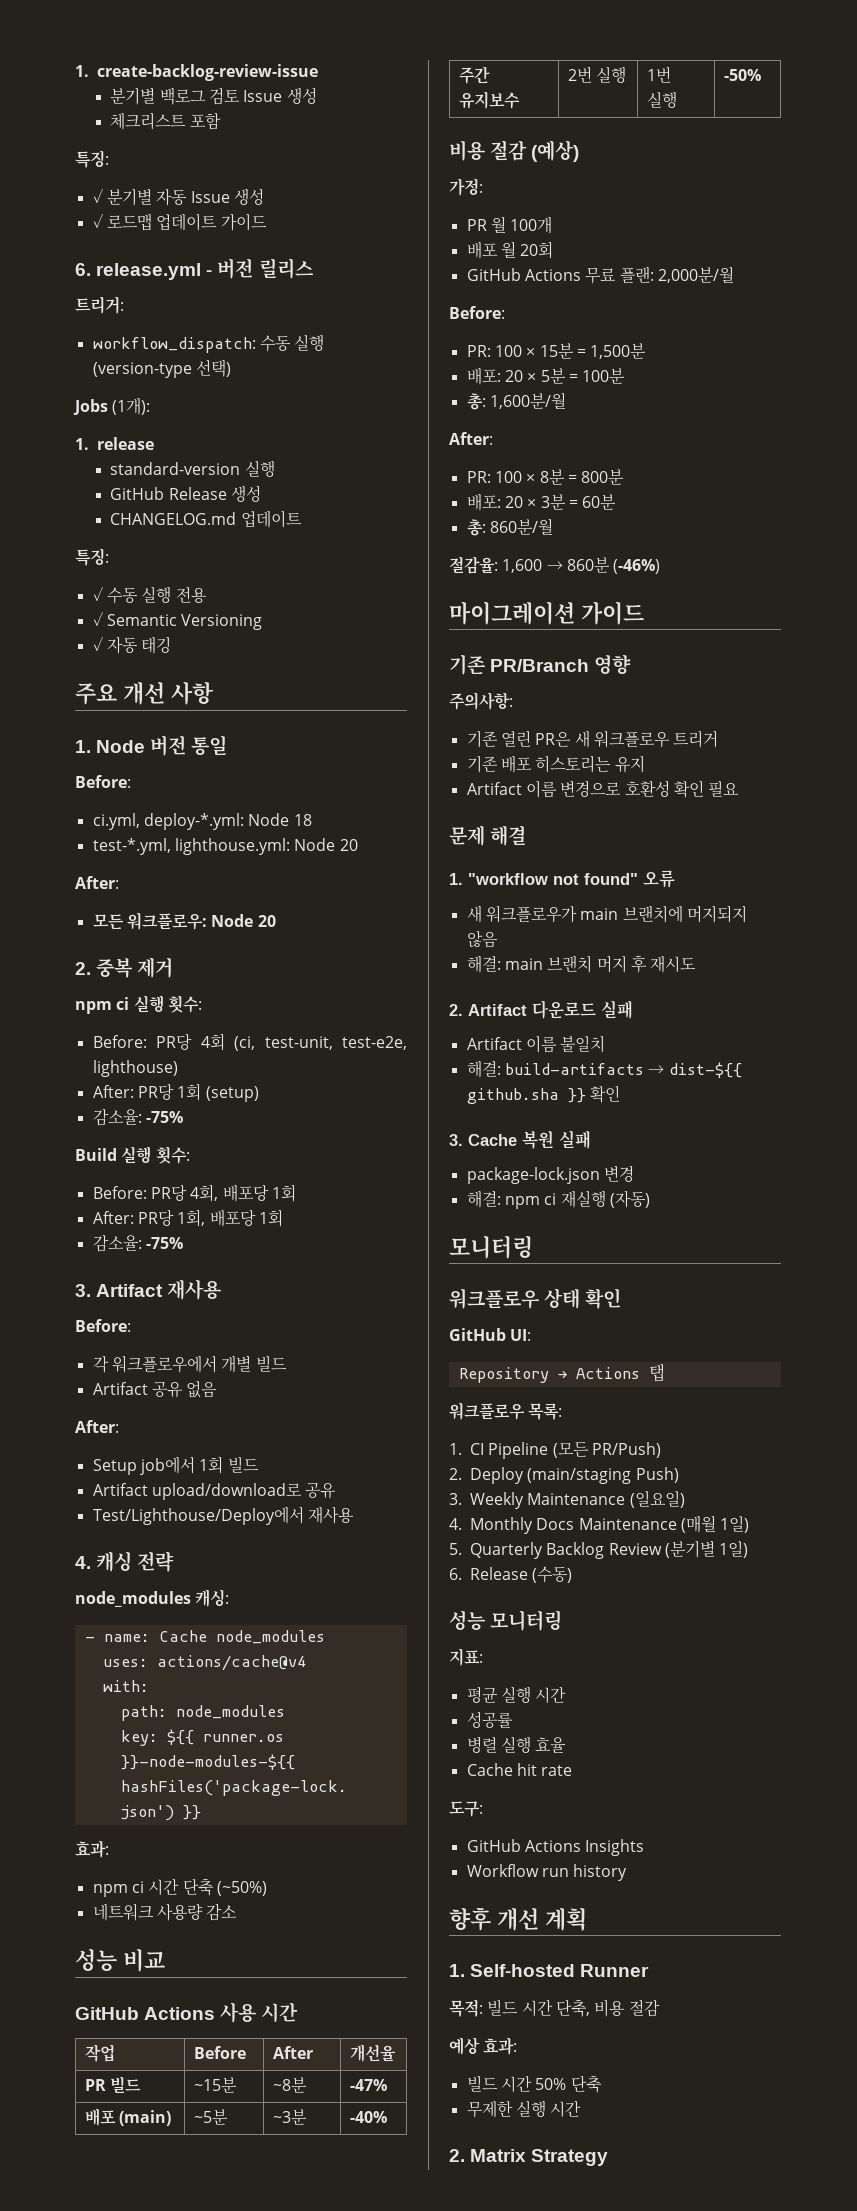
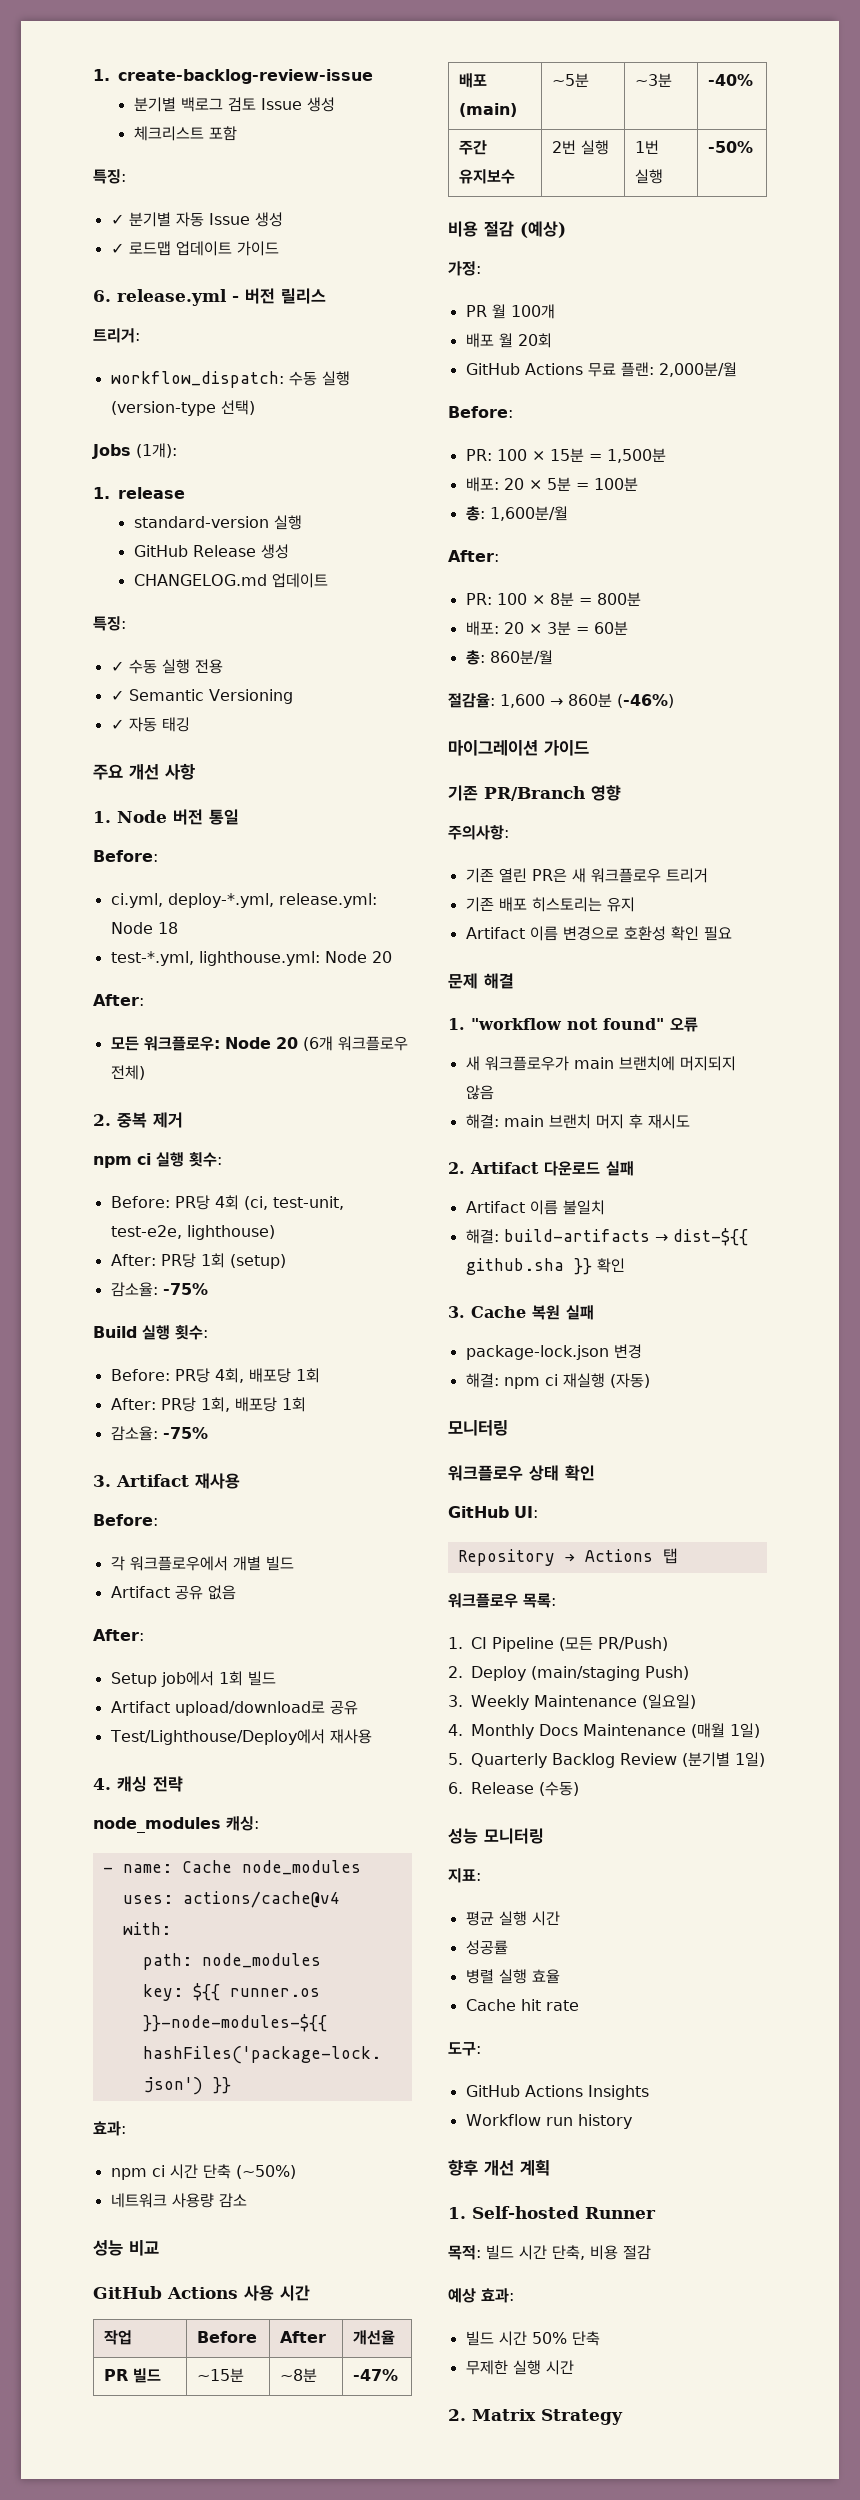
[143,813,244,830] deploy-*.yml: -> [167,893,377,908] deploy-*.yml, release.yml:
(276, 921) none -> [302,1036,408,1051] [110,1065,145,1080] (6개 워크플로우 전체)

